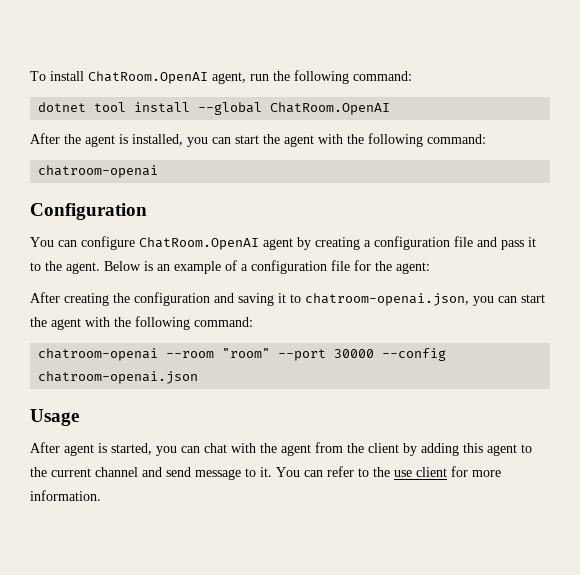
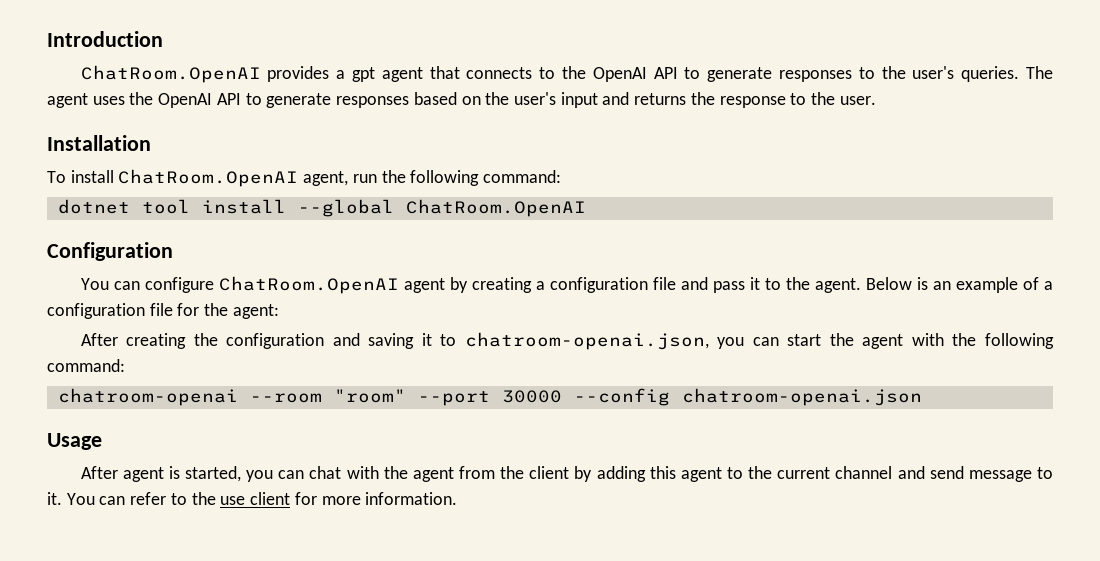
(30, 76) none -> [47,31,163,47] [80,65,1053,83] [47,92,876,108] [47,135,151,151] Introduction // ChatRoom.OpenAI provides a gpt agent that connects to the OpenAI API to generate responses to the user's queries. The agent uses the OpenAI API to generate responses based on the user's input and returns the response to the user. // Installation //
[30,133,486,147] [38,165,159,178] // After the agent is installed, you can start the agent with the following command: // chatroom-openai -> (586, 208) none

